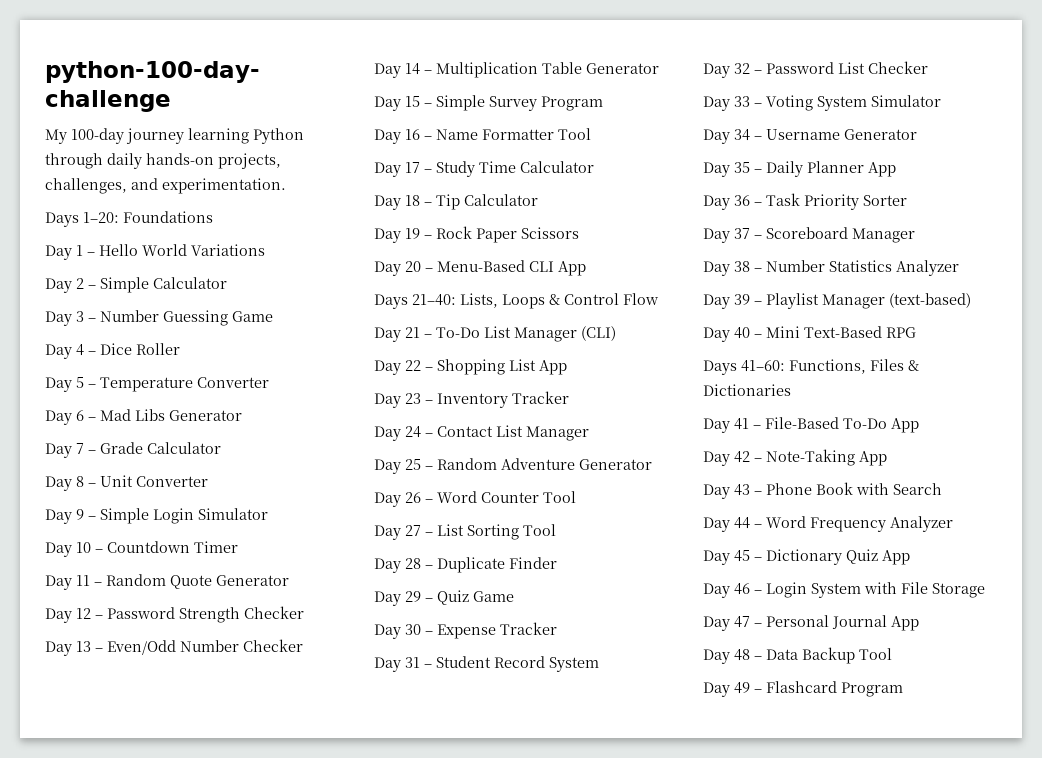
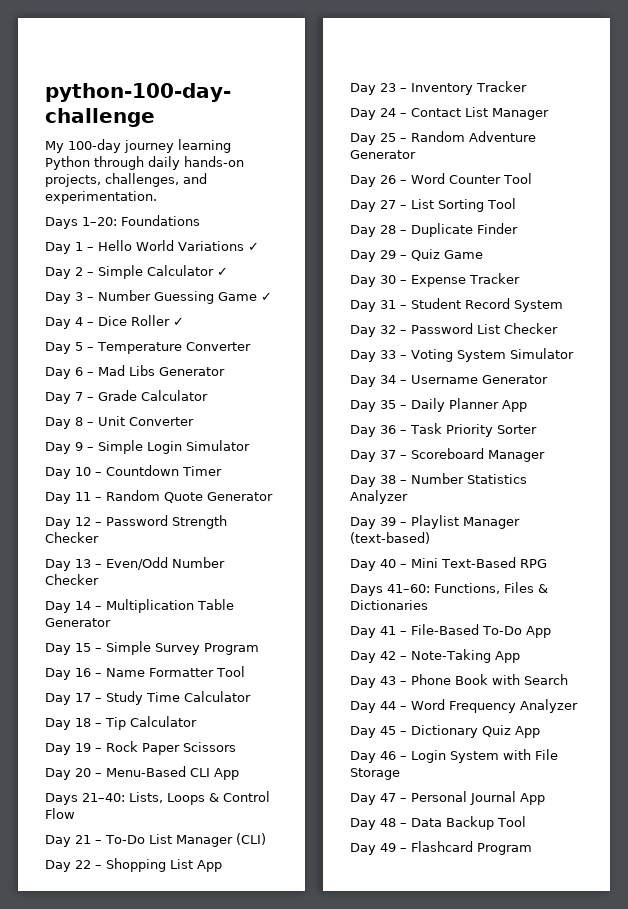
(265, 250) none -> [248,242,259,251] ✓
(227, 283) none -> [217,267,228,276] ✓
(273, 316) none -> [261,292,272,301] ✓
(180, 349) none -> [173,317,184,326] ✓

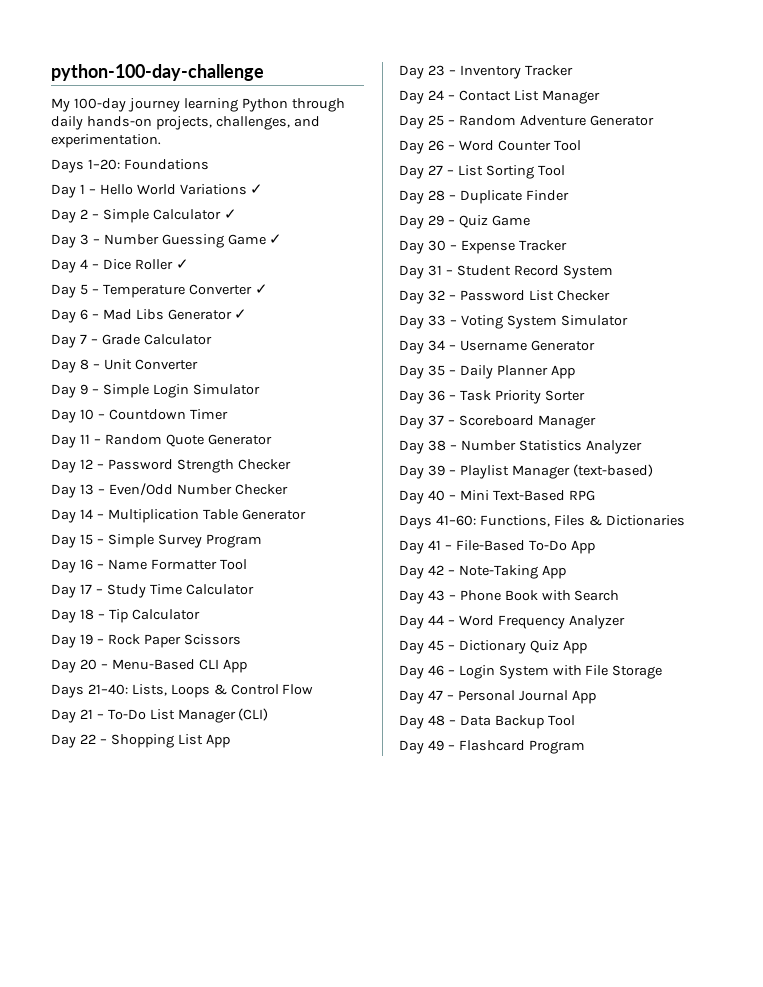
(251, 346) none -> [254,284,268,294] ✓
(225, 371) none -> [234,309,248,319] ✓

